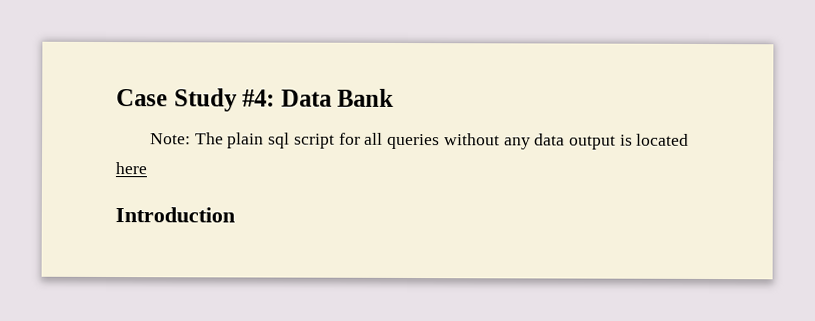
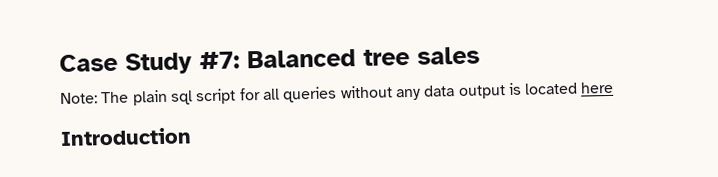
[242,88,395,107] #4: Data Bank -> [199,46,480,70] #7: Balanced tree sales

